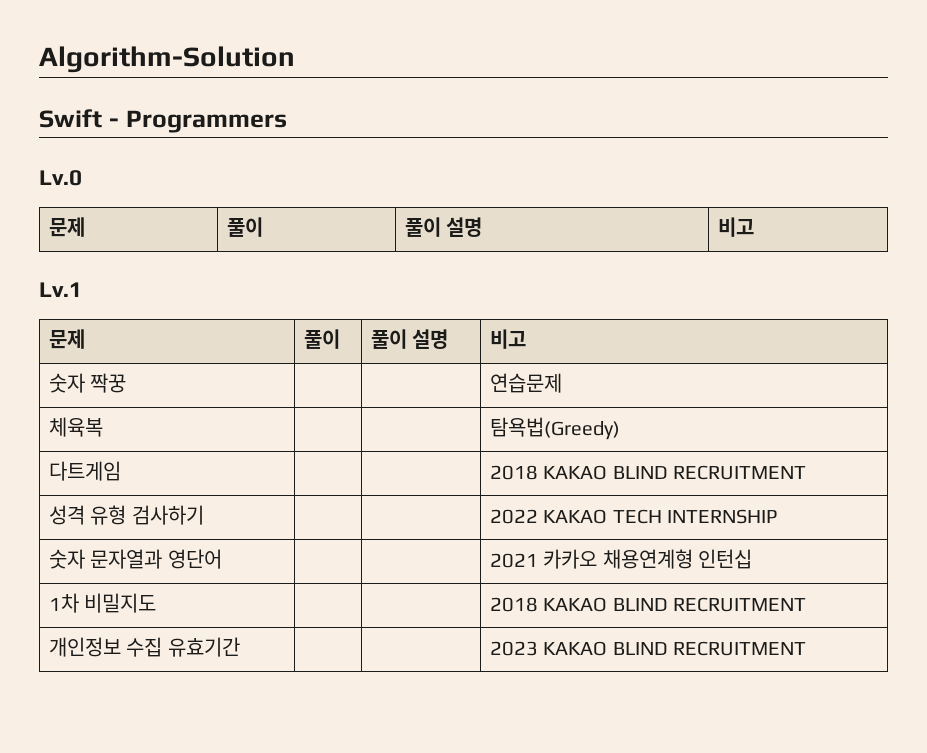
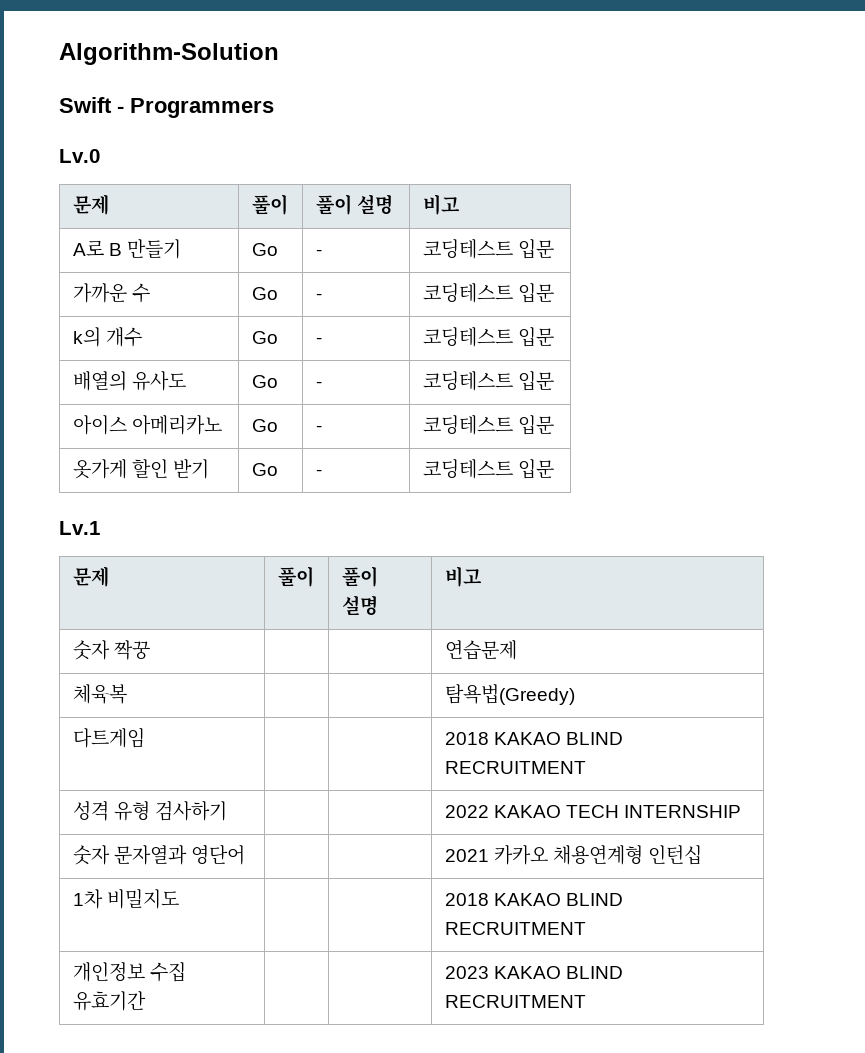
(754, 227) none -> [72,239,182,259] [251,243,278,256] [315,249,322,256] [422,239,554,259] [72,283,150,303] [251,287,278,300] [315,293,322,300] [422,283,554,303] [72,327,142,347] [251,331,278,344] [315,337,322,344] [422,327,554,347] [72,371,186,391] [251,375,278,388] [315,381,322,388] [422,371,554,391] [72,415,222,435] [251,419,278,432] [315,425,322,432] [422,415,554,435] [72,459,210,479] [251,463,278,476] [315,469,322,476] [422,459,554,479] // A로 B 만들기 | Go | - | 코딩테스트 입문 // 가까운 수 | Go | - | 코딩테스트 입문 // k의 개수 | Go | - | 코딩테스트 입문 // 배열의 유사도 | Go | - | 코딩테스트 입문 // 아이스 아메리카노 | Go | - | 코딩테스트 입문 // 옷가게 할인 받기 | Go | - | 코딩테스트 입문

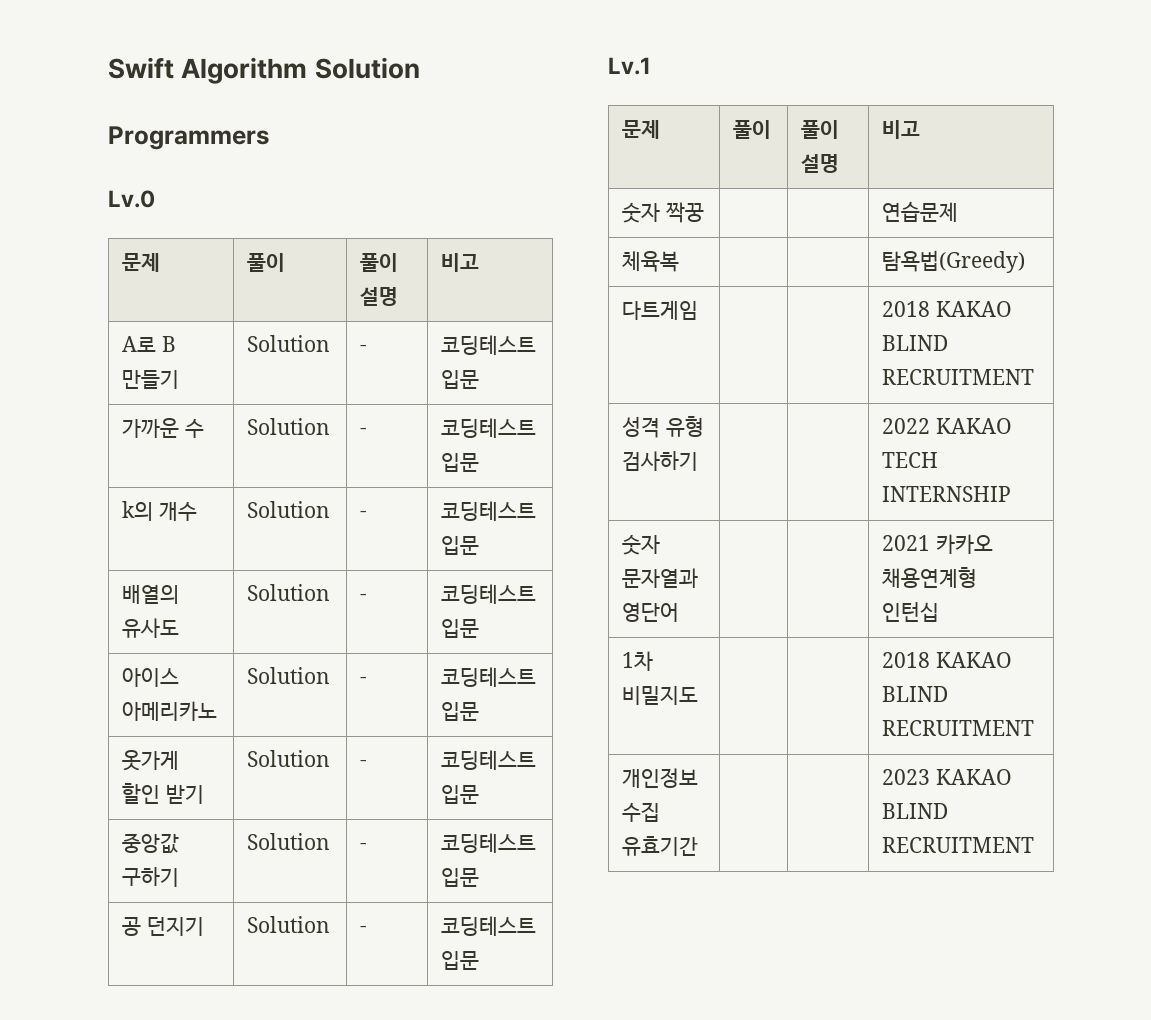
[59,43,279,65] [59,97,124,113] Algorithm-Solution // Swift - -> [108,57,420,84] Swift Algorithm Solution //
[251,243,278,256] Go -> [247,335,331,352] Solution
[251,287,278,300] Go -> [247,418,331,435] Solution
[251,331,278,344] Go -> [247,501,331,518] Solution
[251,375,278,388] Go -> [247,584,331,601] Solution
[251,419,278,432] Go -> [247,667,331,684] Solution
[251,463,278,476] Go -> [247,750,331,767] [360,760,368,767] [441,750,537,770] [441,785,480,804] [122,833,180,854] [122,867,180,887] [247,833,331,850] [360,843,368,850] [441,833,537,853] [441,868,480,887] [122,917,205,936] [247,916,331,933] Solution | - | 코딩테스트 입문 // 중앙값 구하기 | Solution | - | 코딩테스트 입문 // 공 던지기 | Solution

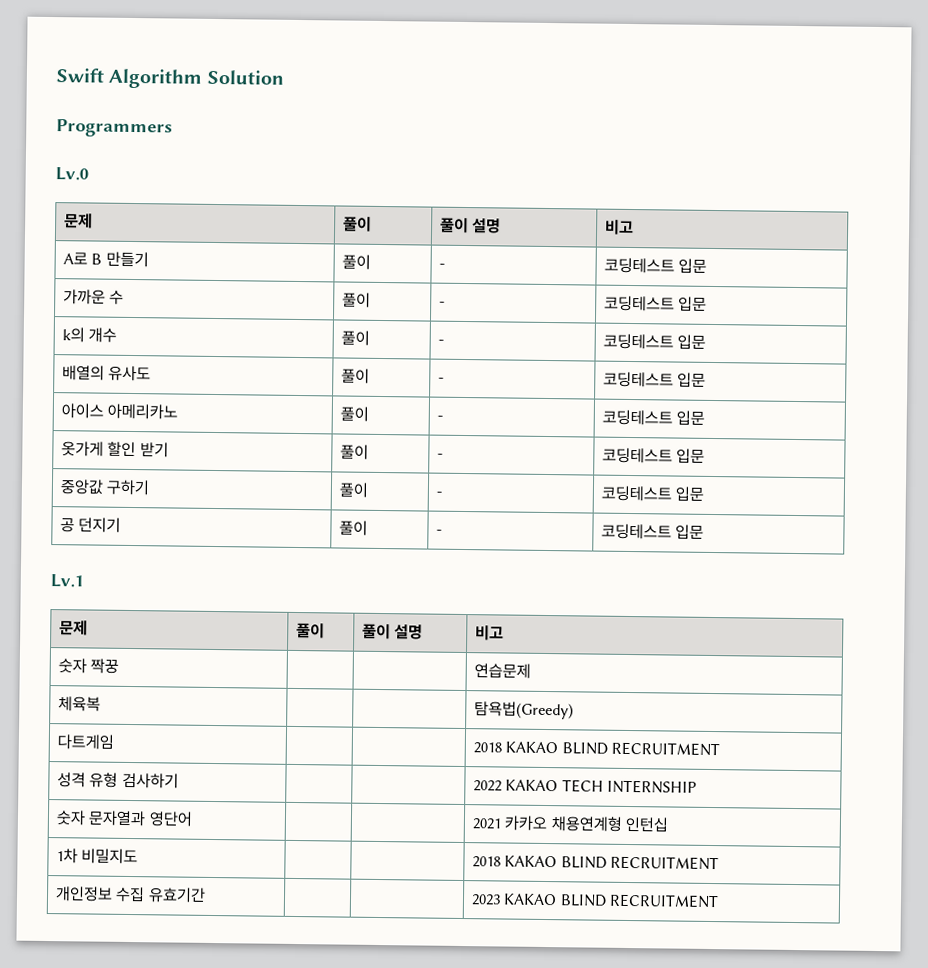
[247,335,331,352] Solution -> [342,254,372,270] 풀이
[247,418,331,435] Solution -> [342,292,372,308] 풀이
[247,501,331,518] Solution -> [341,330,371,346] 풀이
[247,584,331,601] Solution -> [341,368,371,384] 풀이
[247,667,331,684] Solution -> [340,406,370,422] 풀이
[247,750,331,767] Solution -> [340,444,370,460] 풀이
[247,833,331,850] Solution -> [339,482,370,498] 풀이
[247,916,331,933] Solution -> [339,520,369,536] 풀이

